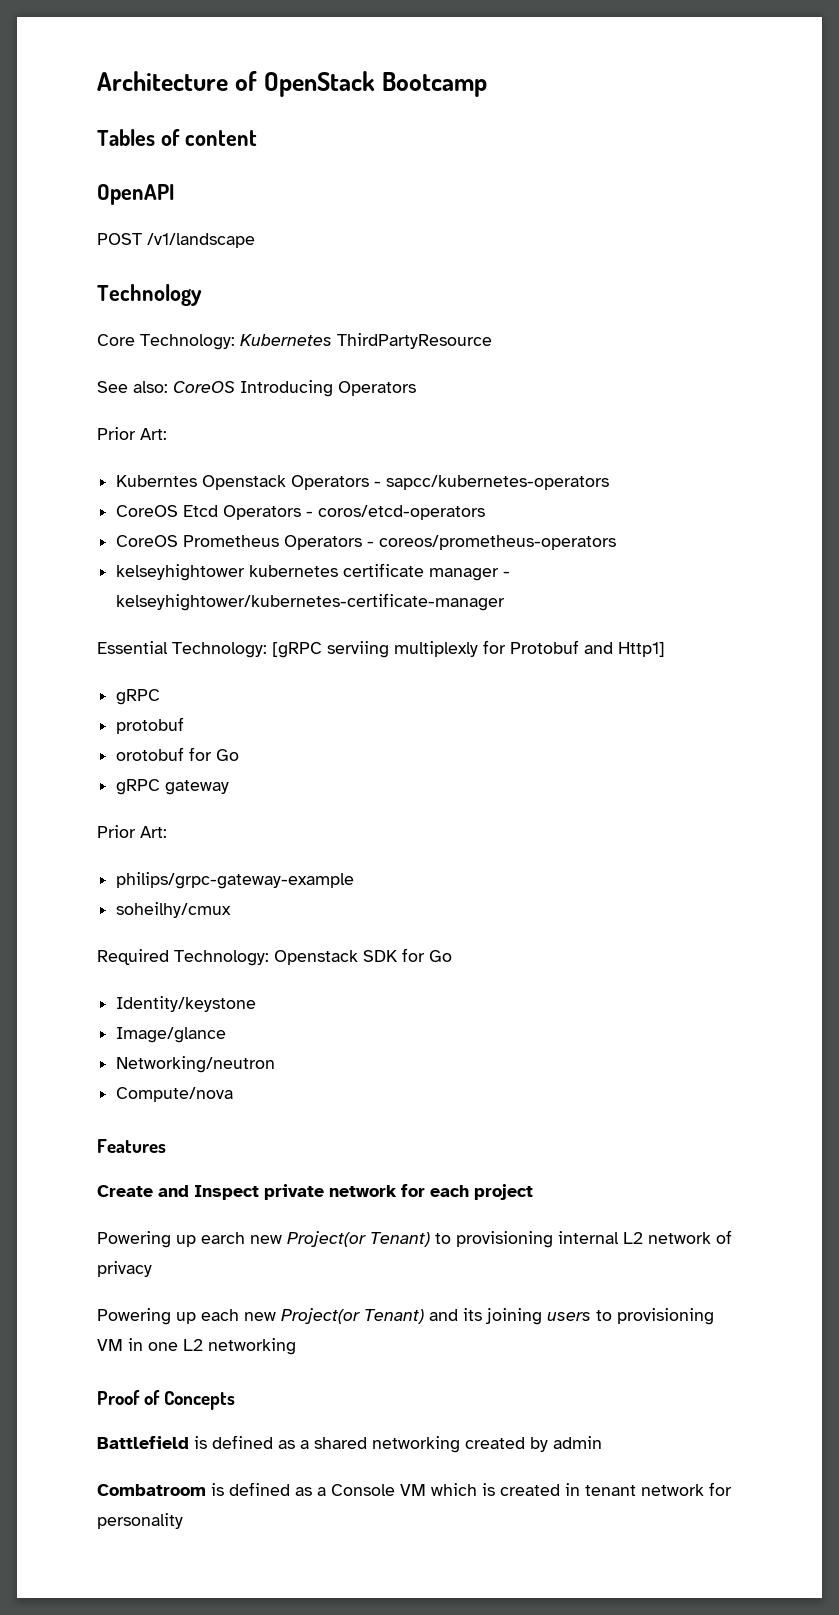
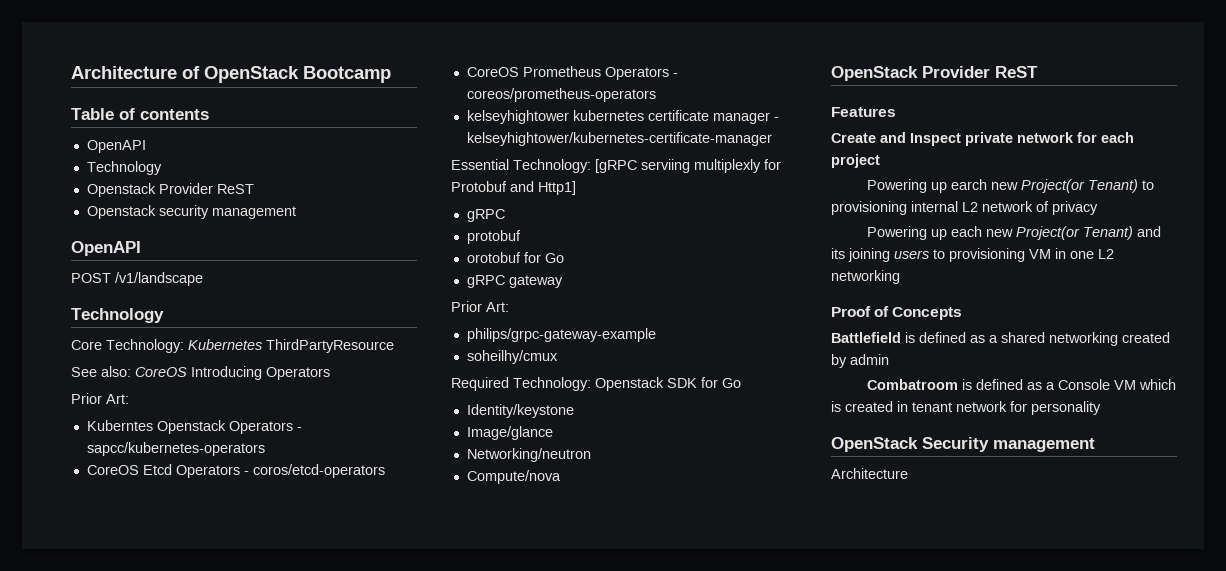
[97,129,257,146] Tables of content -> [71,108,209,120] [86,140,146,153] [86,161,162,175] [86,183,254,197] [86,205,296,219] Table of contents // OpenAPI // Technology // Openstack Provider ReST // Openstack security management
(234, 1094) none -> [831,66,1038,81] // OpenStack Provider ReST
(183, 1521) none -> [831,437,1095,452] [831,468,908,479] // OpenStack Security management // Architecture

